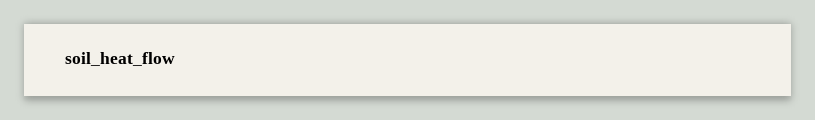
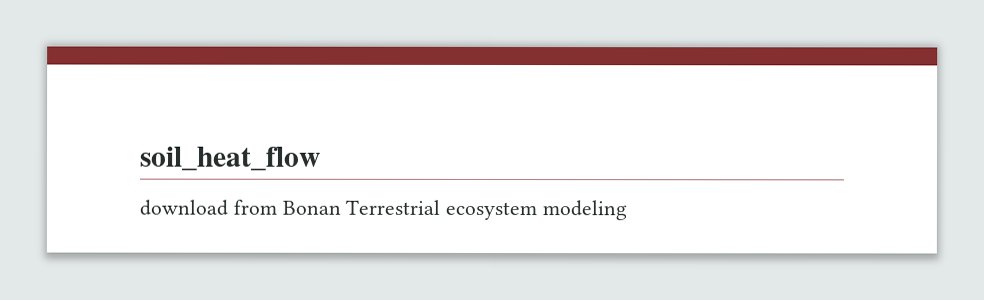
(175, 59) none -> [139,199,628,221] // download from Bonan Terrestrial ecosystem modeling

